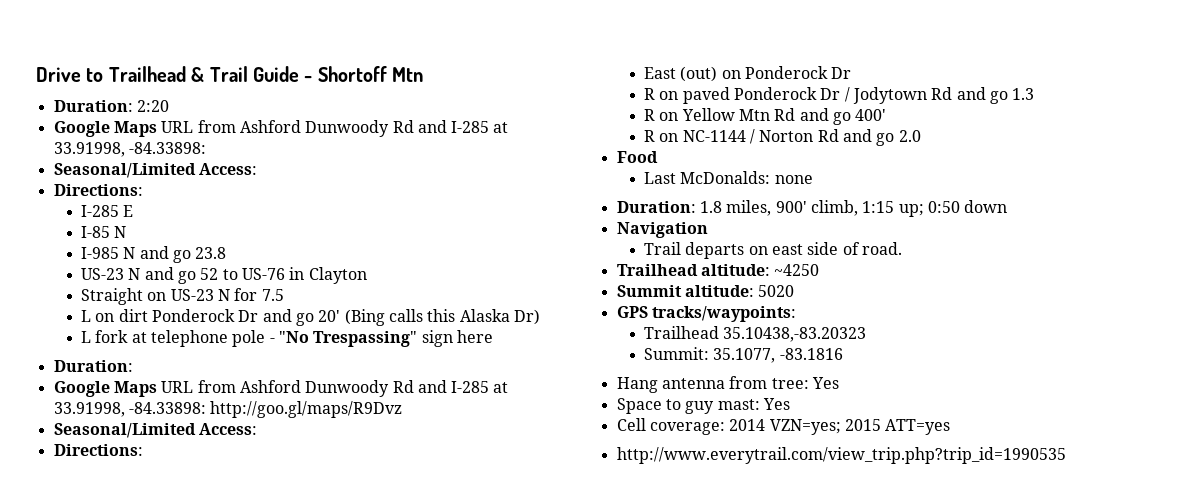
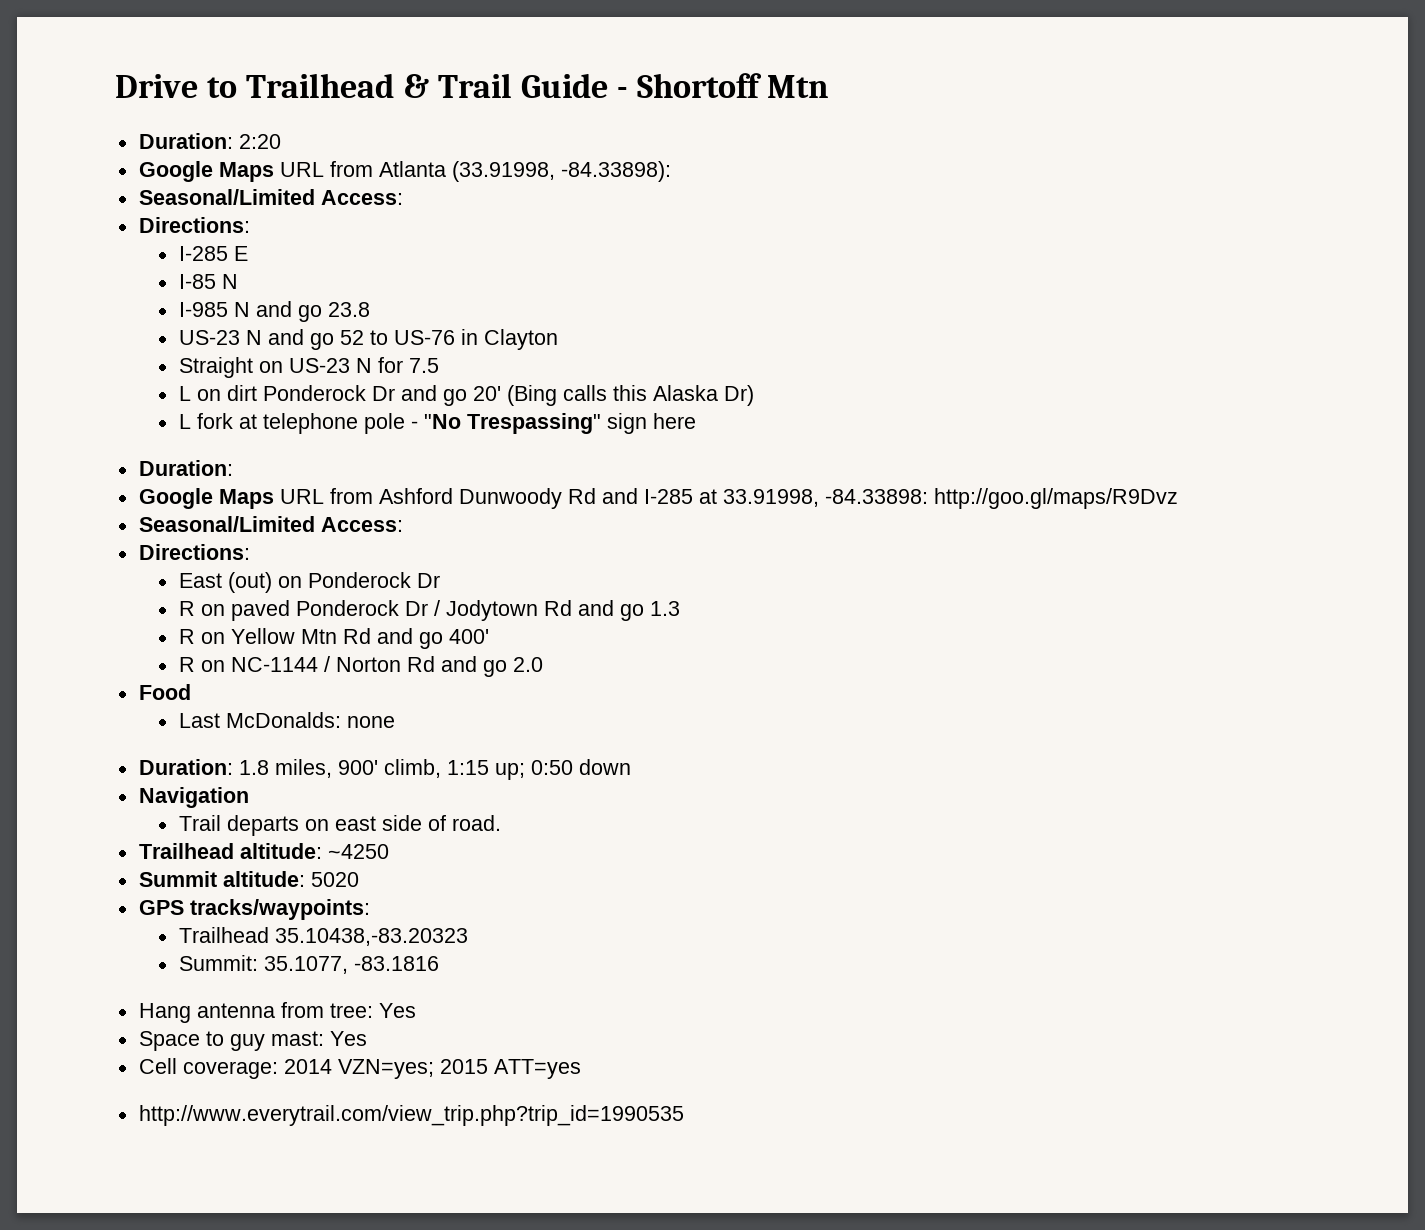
[239,120,509,137] [53,142,206,157] Ashford Dunwoody Rd and I-285 at 33.91998, -84.33898: -> [378,161,671,182] Atlanta (33.91998, -84.33898):

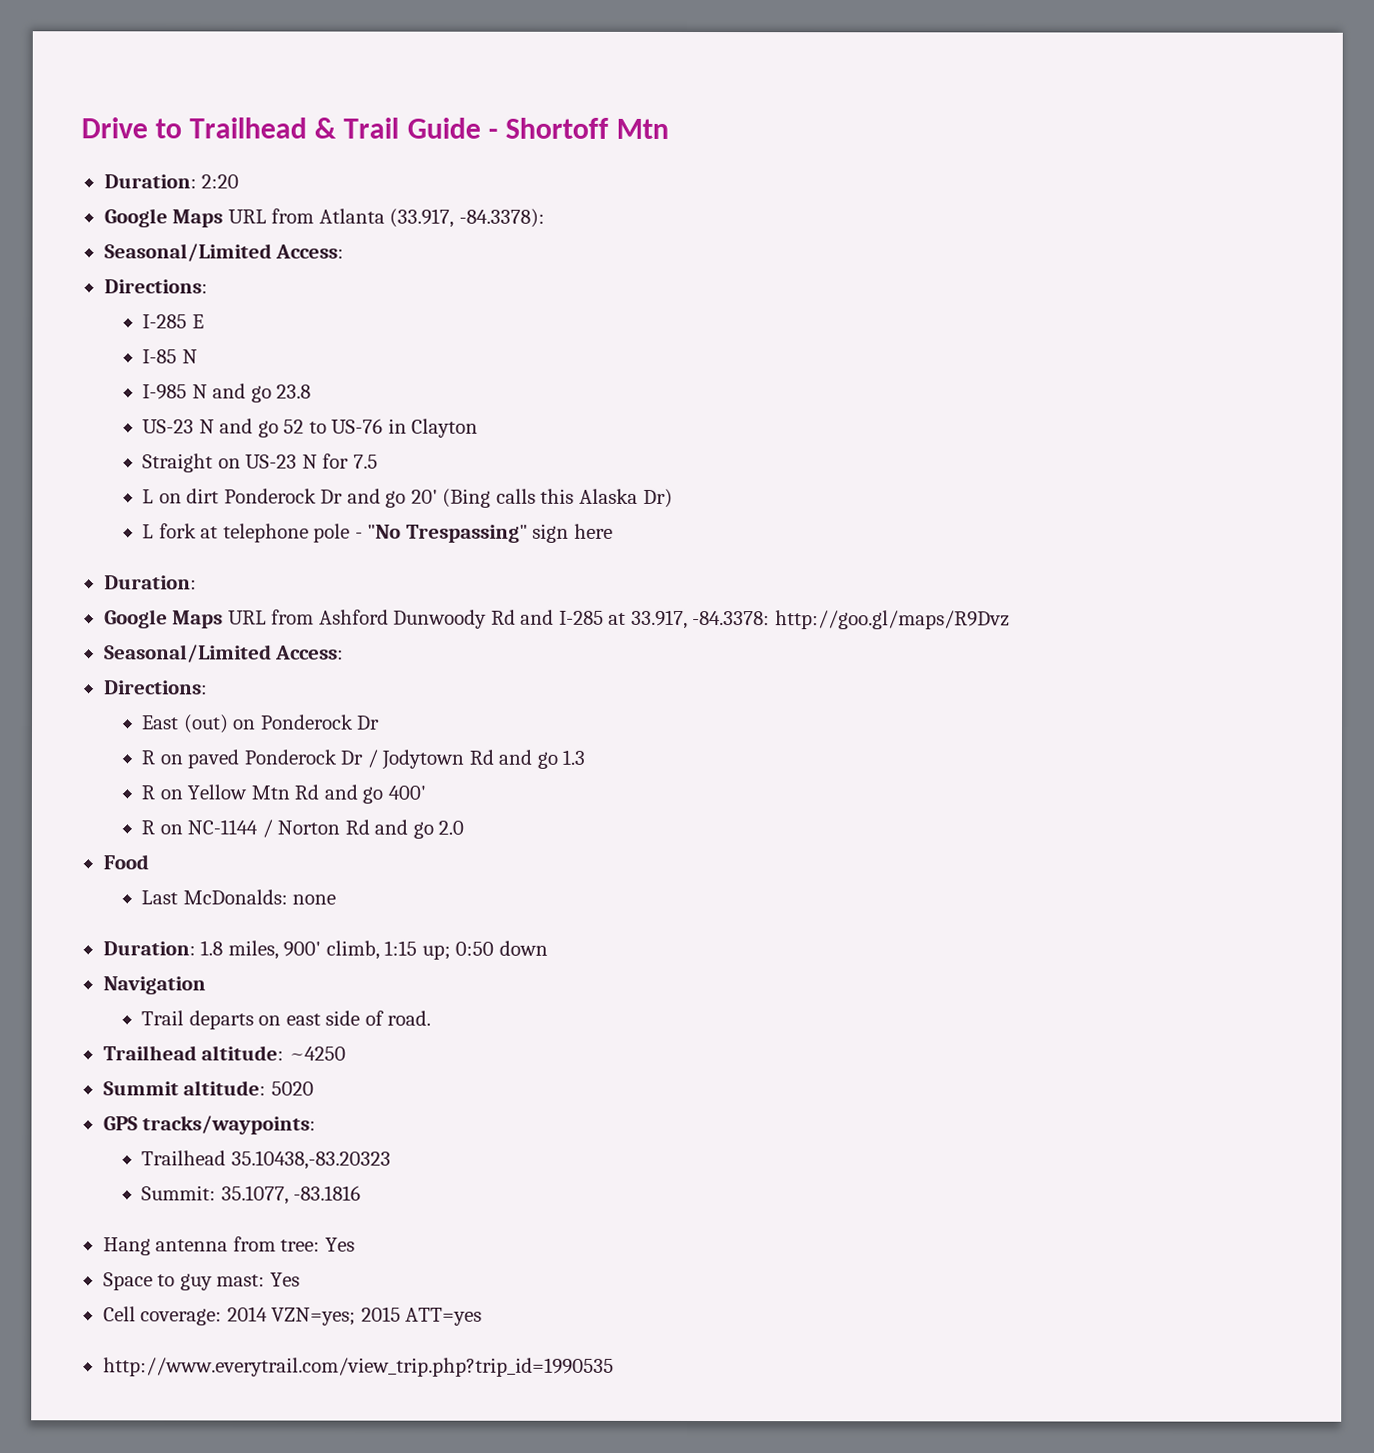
[451,161,671,182] (33.91998, -84.33898): -> [389,208,545,228] (33.917, -84.3378):
[722,489,928,507] 33.91998, -84.33898: -> [630,609,771,630] 33.917, -84.3378:

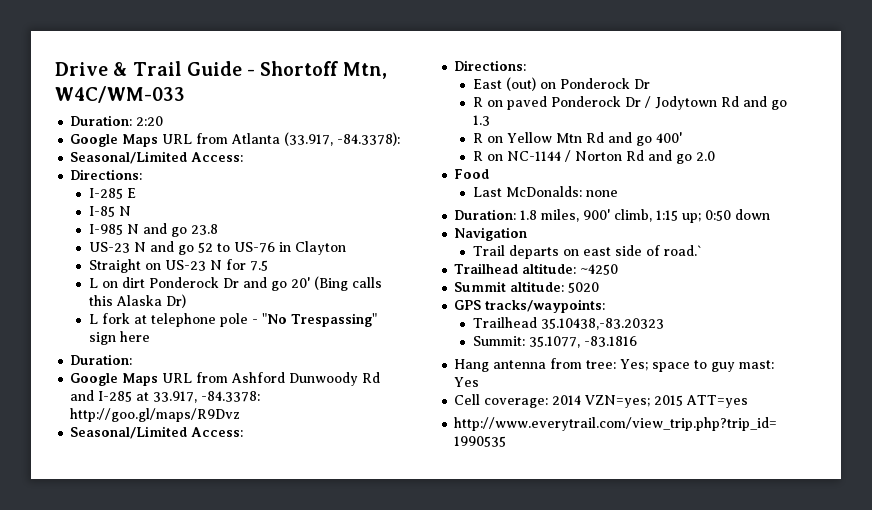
[155,117,308,139] to Trailhead -> (108, 69) none
[615,118,669,139] Mtn -> [342,62,387,79] [55,86,185,103] Mtn, W4C/WM-033
[387,1010,432,1026] road. -> [664,245,703,256] road.`
[324,1237,355,1252] [102,1272,153,1291] Yes // Space -> [620,359,691,372] Yes; space

